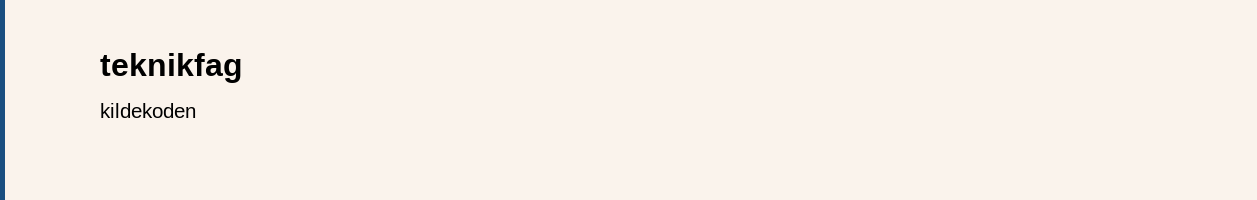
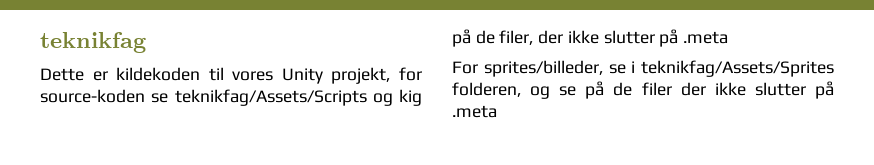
[100,103,196,118] kildekoden -> [40,67,422,84] [40,89,422,106] [452,29,729,47] [452,60,834,77] [452,81,834,99] [452,105,497,118] Dette er kildekoden til vores Unity projekt, for source-koden se teknikfag/Assets/Scripts og kig på de filer, der ikke slutter på .meta // For sprites/billeder, se i teknikfag/Assets/Sprites folderen, og se på de filer der ikke slutter på .meta

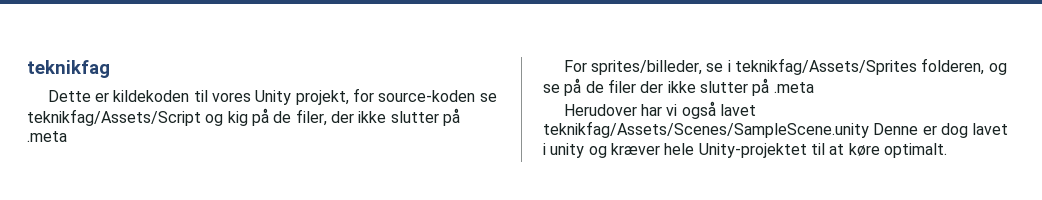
[174,89,367,106] teknikfag/Assets/Scripts -> [27,109,201,126] teknikfag/Assets/Script
(497, 111) none -> [563,101,757,119] [543,121,1009,138] [543,143,947,158] // Herudover har vi også lavet teknikfag/Assets/Scenes/SampleScene.unity Denne er dog lavet i unity og kræver hele Unity-projektet til at køre optimalt.

